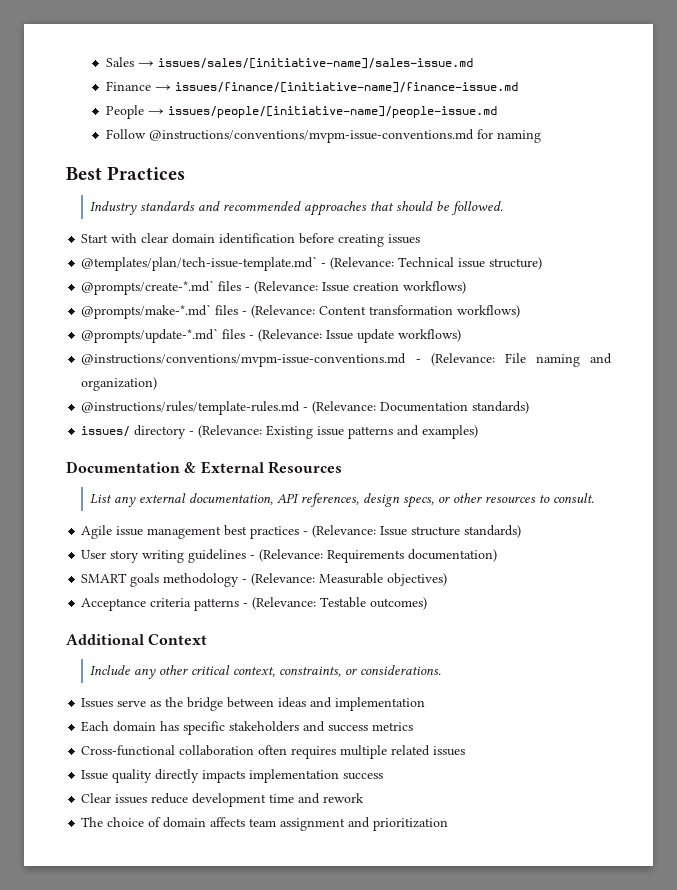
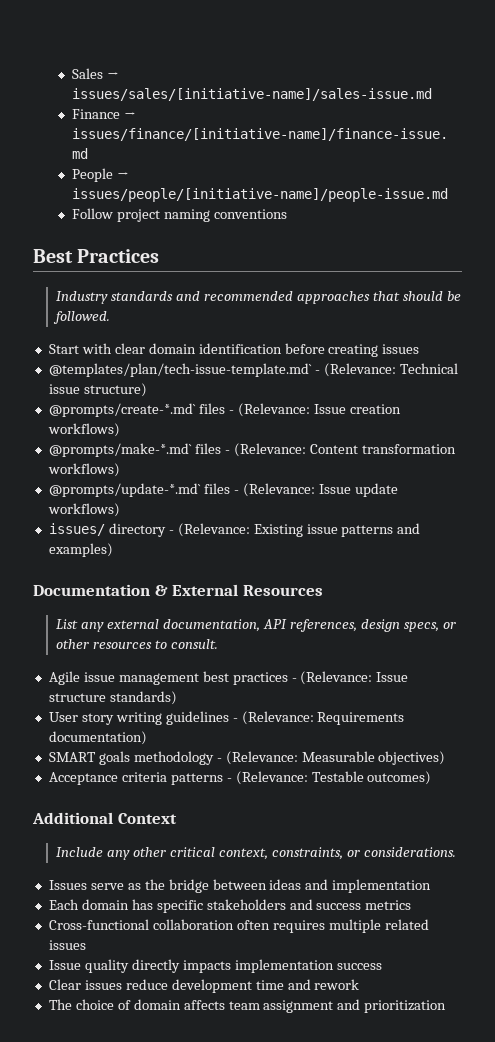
[148,129,541,143] @instructions/conventions/mvpm-issue-conventions.md for naming -> [117,209,287,222] project naming conventions
[81,353,612,367] [81,377,158,391] [81,401,530,415] // @instructions/conventions/mvpm-issue-conventions.md - (Relevance: File naming and organization) // @instructions/rules/template-rules.md - (Relevance: Documentation standards) -> (120, 510) none

